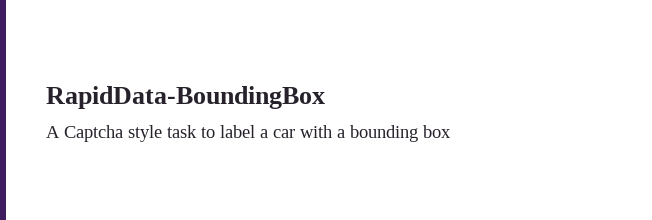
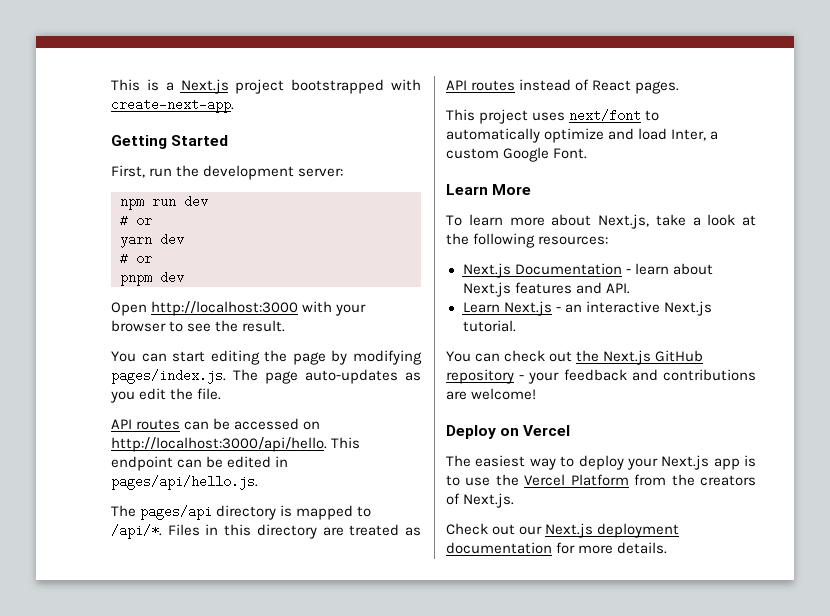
[46,86,325,109] [46,125,451,142] RapidData-BoundingBox // A Captcha style task to label a car with a bounding box -> [111,79,421,94] [111,98,234,113] [111,135,229,149] [111,165,344,180] [120,195,208,210] [120,214,152,227] [120,233,184,248] [120,252,152,265] [120,271,184,286] [111,301,367,316] [111,320,286,332] [111,350,423,365] [111,369,421,384] [110,388,222,403] [111,418,321,430] [111,437,361,452] [111,456,289,471] [111,475,258,490] [111,505,372,520] [111,524,421,539] [446,79,680,94] [446,109,660,124] [446,128,719,143] [446,147,588,162] [446,184,532,195] [446,214,756,229] [446,233,609,248] [462,263,713,278] [462,282,630,297] [462,301,712,316] [462,320,516,332] [446,350,704,365] [446,369,756,384] [446,388,537,400] [446,425,571,439] [446,455,756,470] [446,474,756,486] [446,493,515,508] [446,523,680,538] [446,542,668,554] This is a Next.js project bootstrapped with create-next-app. // Getting Started // First, run the development server: // npm run dev // # or // yarn dev // # or // pnpm dev // Open http://localhost:3000 with your browser to see the result. // You can start editing the page by modifying pages/index.js. The page auto-updates as you edit the file. // API routes can be accessed on http://localhost:3000/api/hello. This endpoint can be edited in pages/api/hello.js. // The pages/api directory is mapped to /api/*. Files in this directory are treated as API routes instead of React pages. // This project uses next/font to automatically optimize and load Inter, a custom Google Font. // Learn More // To learn more about Next.js, take a look at the following resources: // Next.js Documentation - learn about Next.js features and API. // Learn Next.js - an interactive Next.js tutorial. // You can check out the Next.js GitHub repository - your feedback and contributions are welcome! // Deploy on Vercel // The easiest way to deploy your Next.js app is to use the Vercel Platform from the creators of Next.js. // Check out our Next.js deployment documentation for more details.

